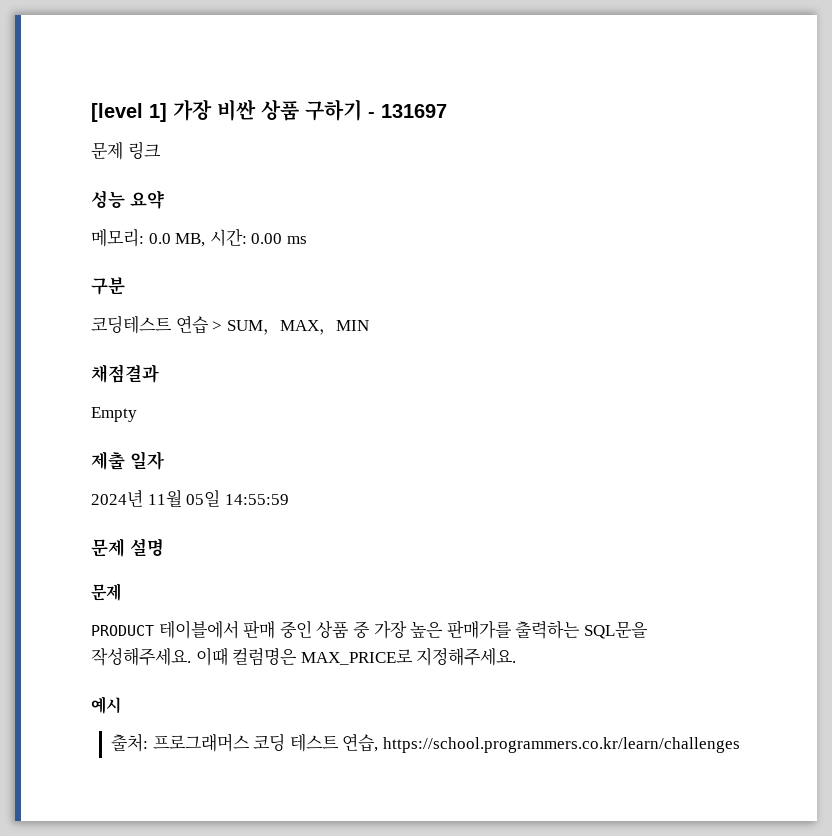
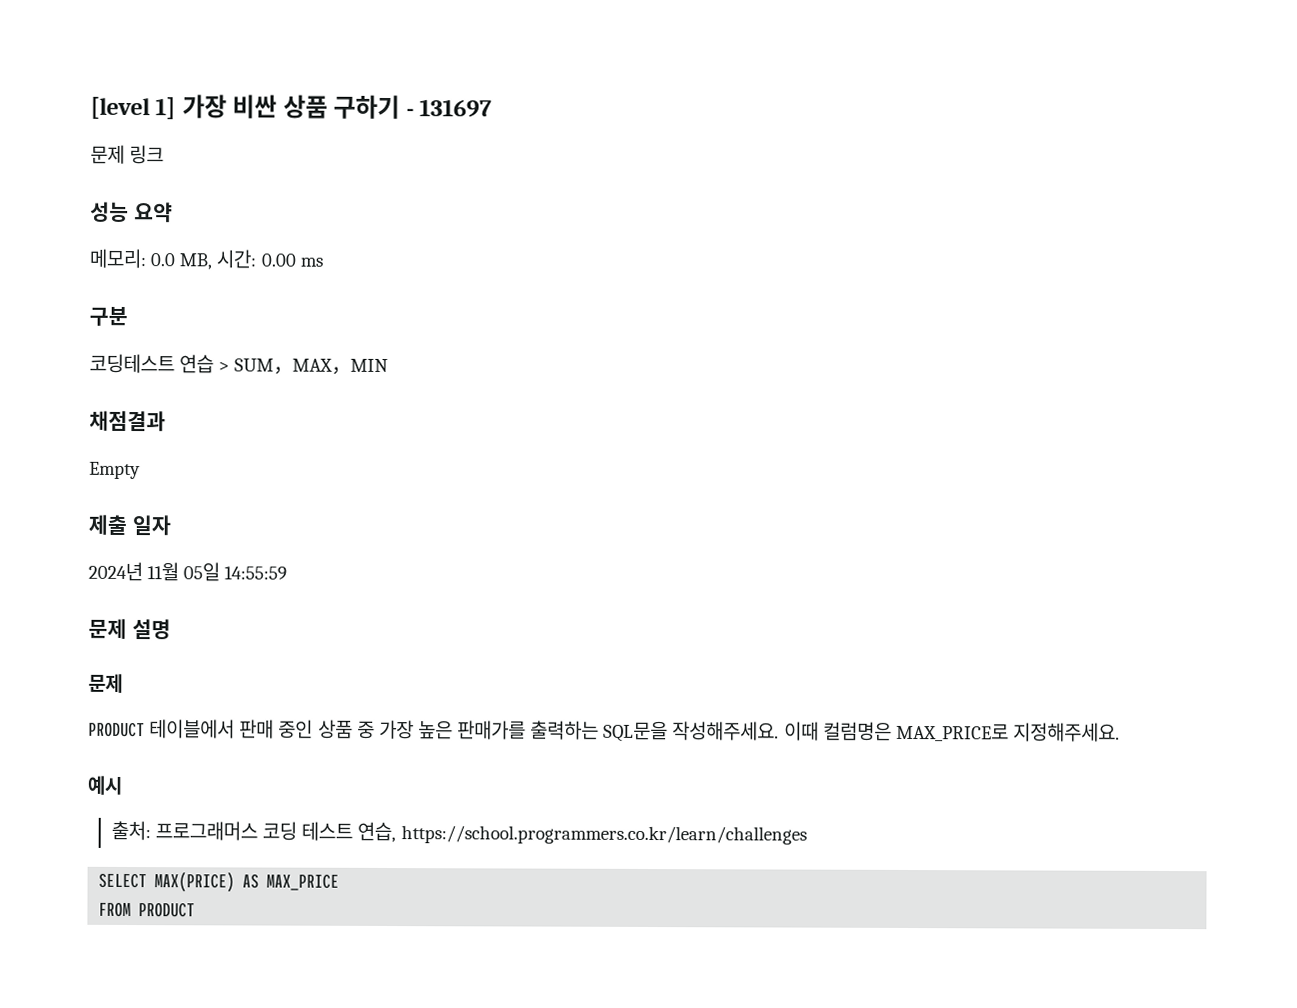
(740, 745) none -> [98,872,340,893] [98,901,196,918] // SELECT MAX(PRICE) AS MAX_PRICE // FROM PRODUCT

